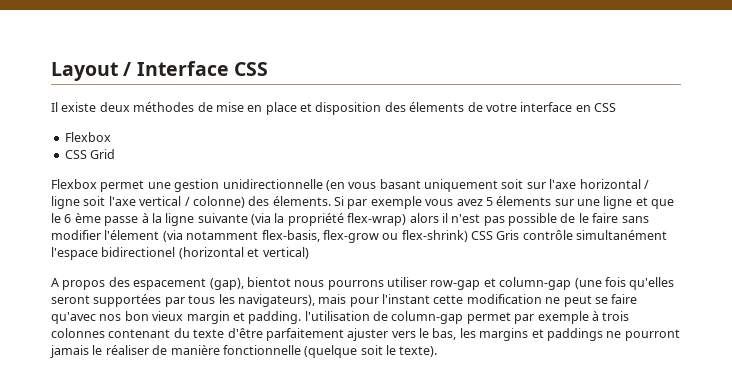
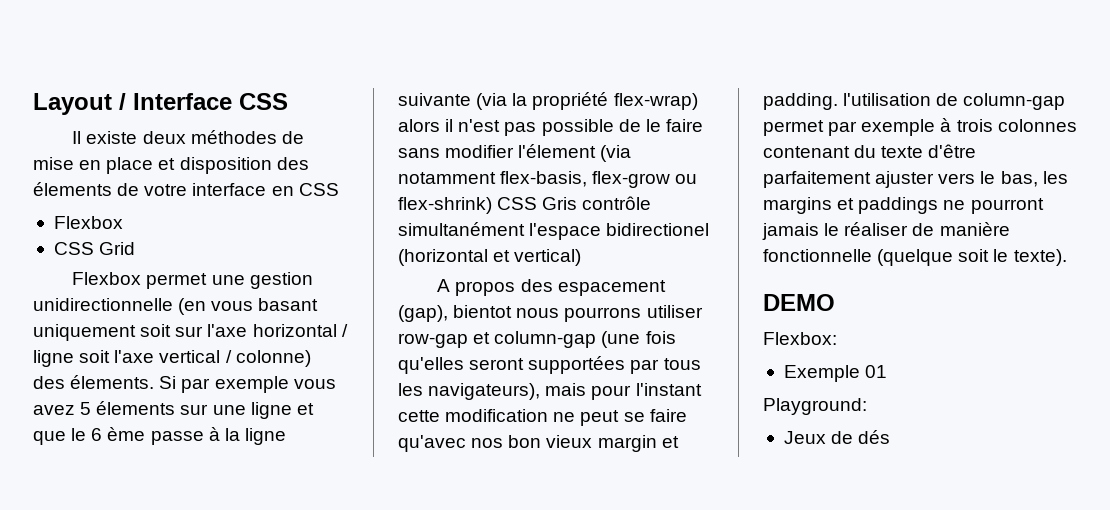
(438, 351) none -> [763,294,835,311] [763,332,837,345] [783,365,888,382] [763,398,867,415] [783,430,891,444] // DEMO // Flexbox: // Exemple 01 // Playground: // Jeux de dés

